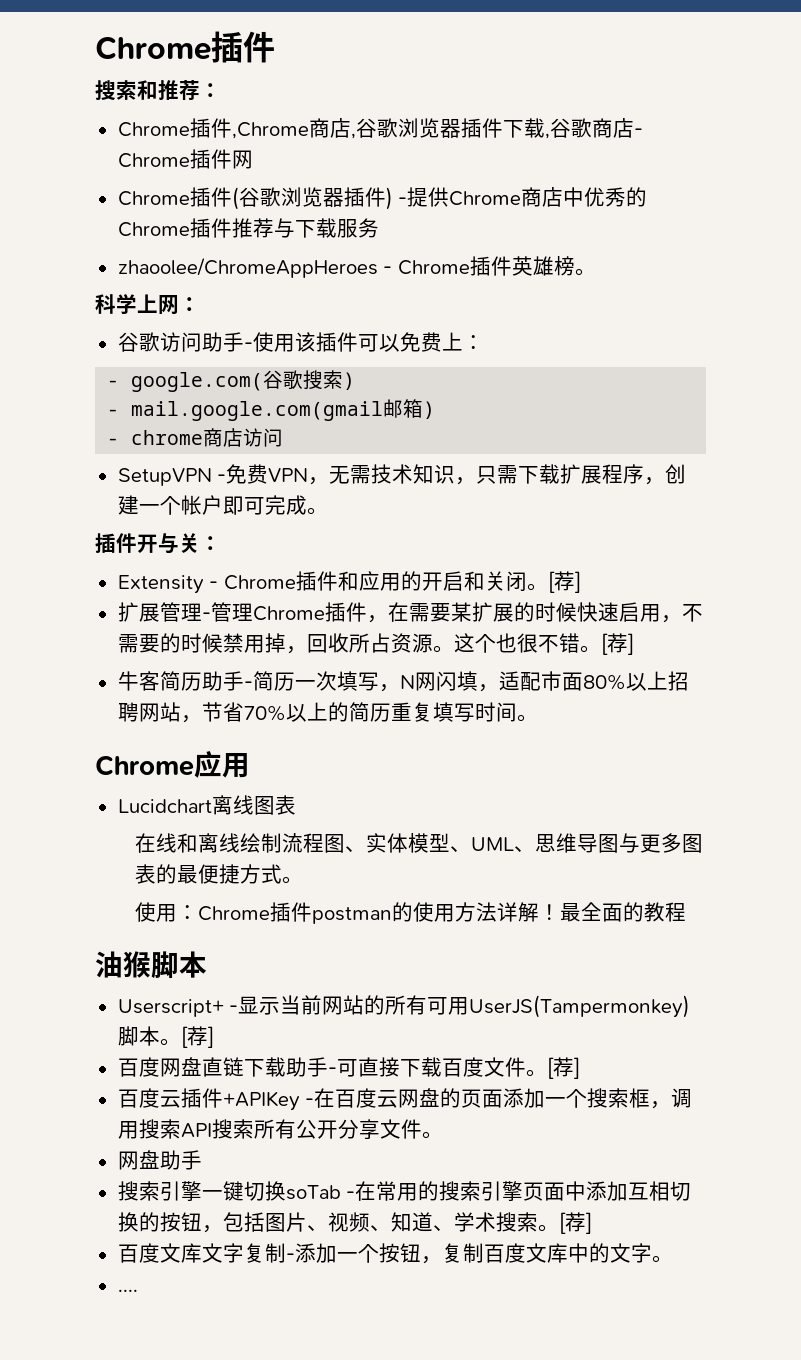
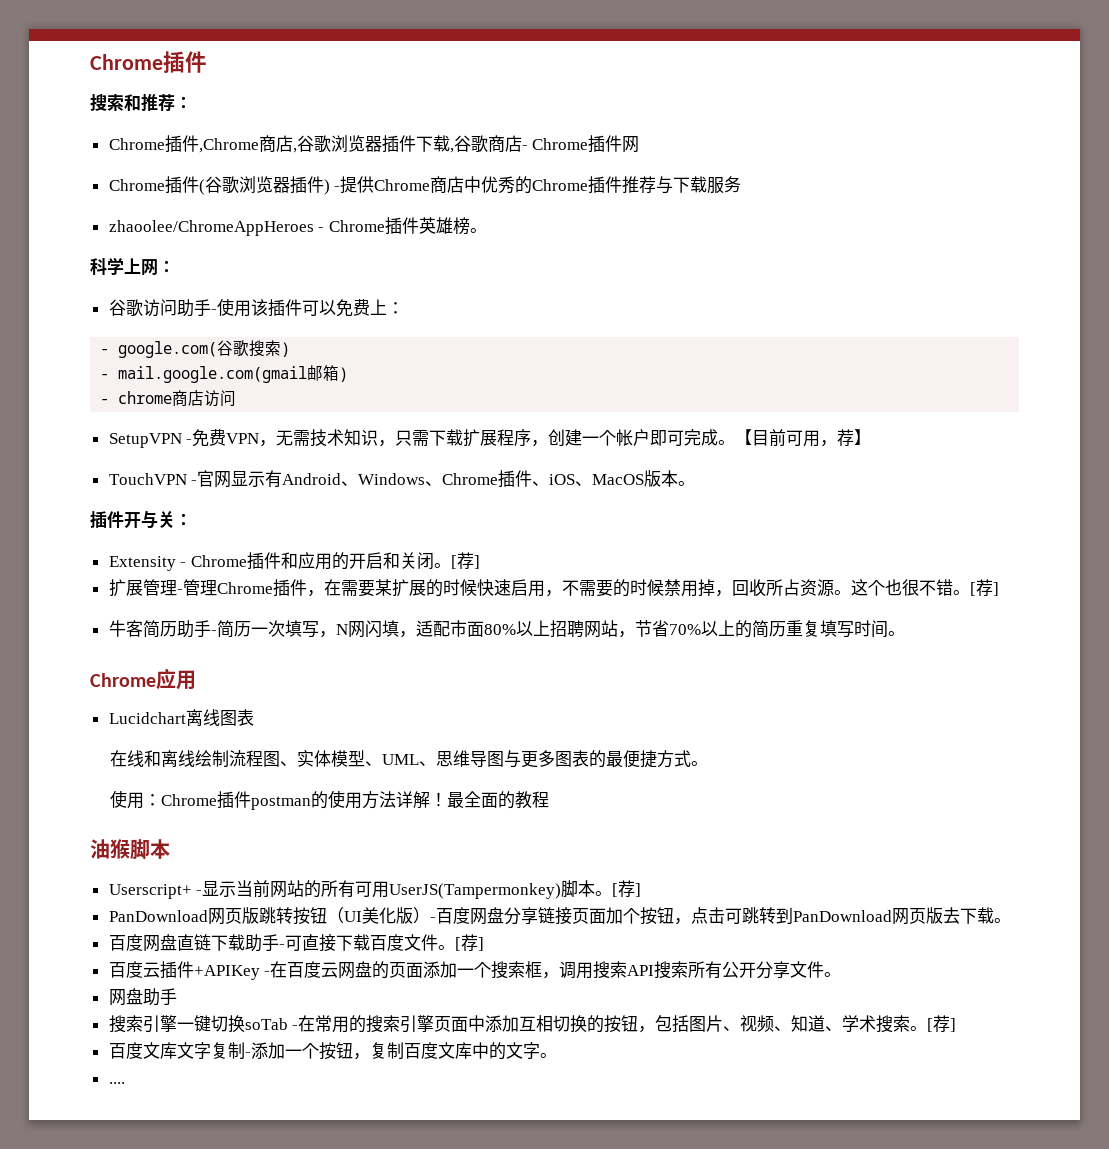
(328, 511) none -> [735,429,872,447] [108,470,696,488] 【目前可用，荐】 // TouchVPN -官网显示有Android、Windows、Chrome插件、iOS、MacOS版本。
(214, 1037) none -> [108,907,1011,925] // PanDownload网页版跳转按钮（UI美化版）-百度网盘分享链接页面加个按钮，点击可跳转到PanDownload网页版去下载。

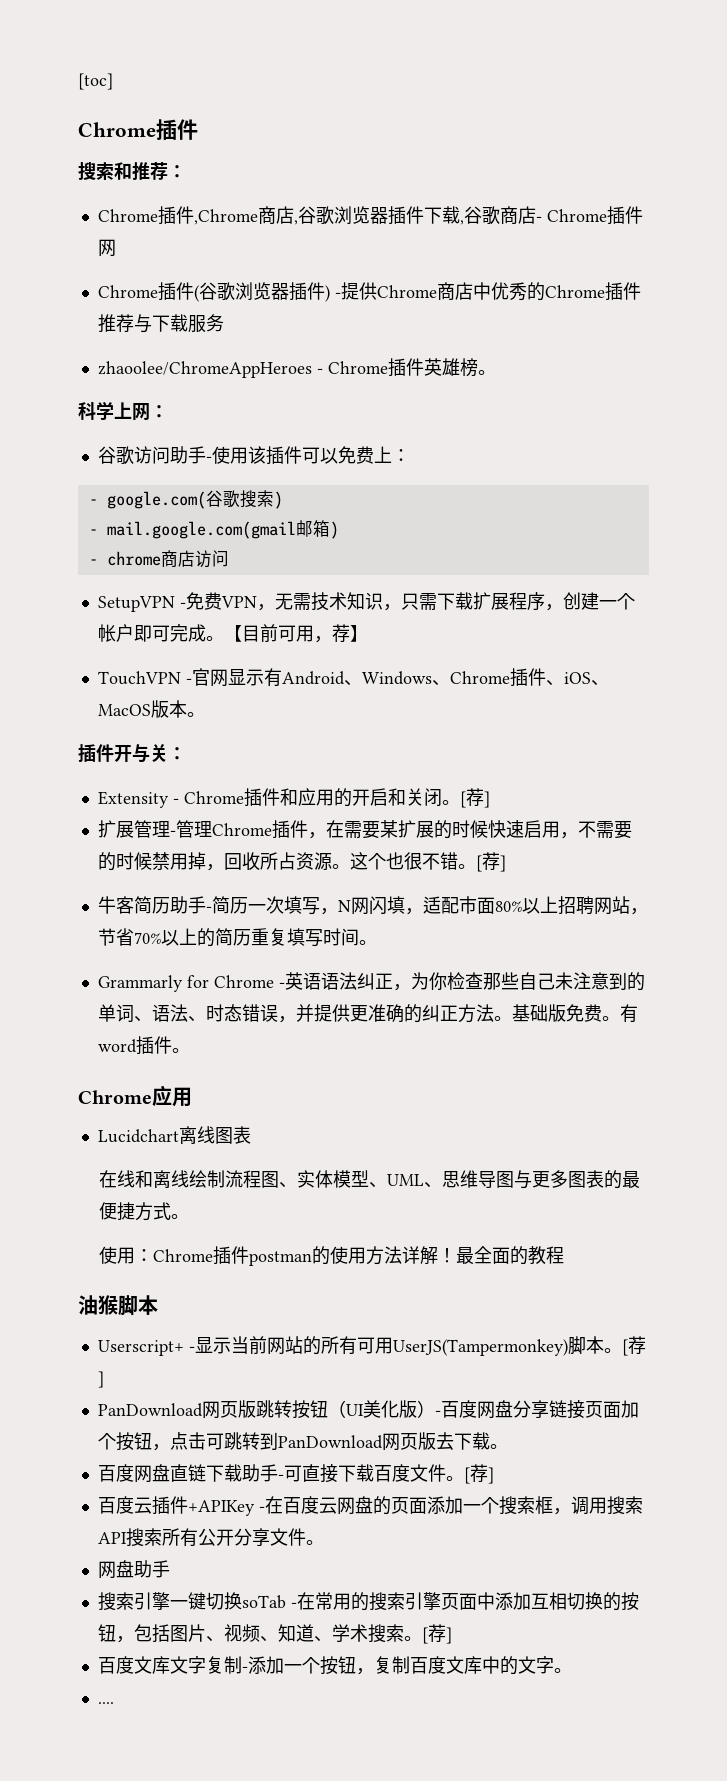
(90, 62) none -> [78,73,113,90] [toc] //
(905, 633) none -> [97,972,645,992] [97,1004,638,1023] [97,1036,190,1055] // Grammarly for Chrome -英语语法纠正，为你检查那些自己未注意到的单词、语法、时态错误，并提供更准确的纠正方法。基础版免费。有word插件。

